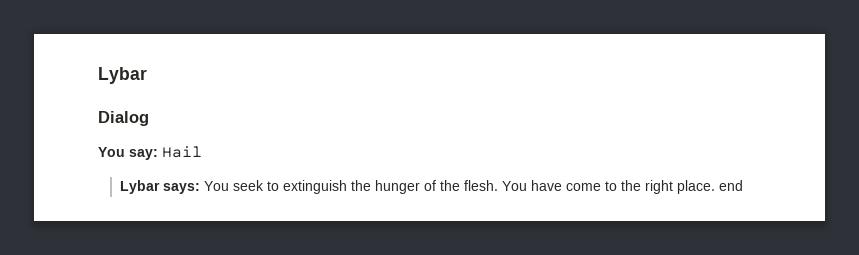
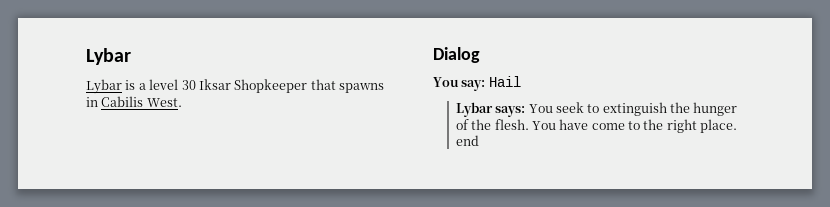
[98,67,147,84] Lybar -> [86,48,131,65] [86,79,384,94] [86,96,182,107] Lybar // Lybar is a level 30 Iksar Shopkeeper that spawns in Cabilis West.

